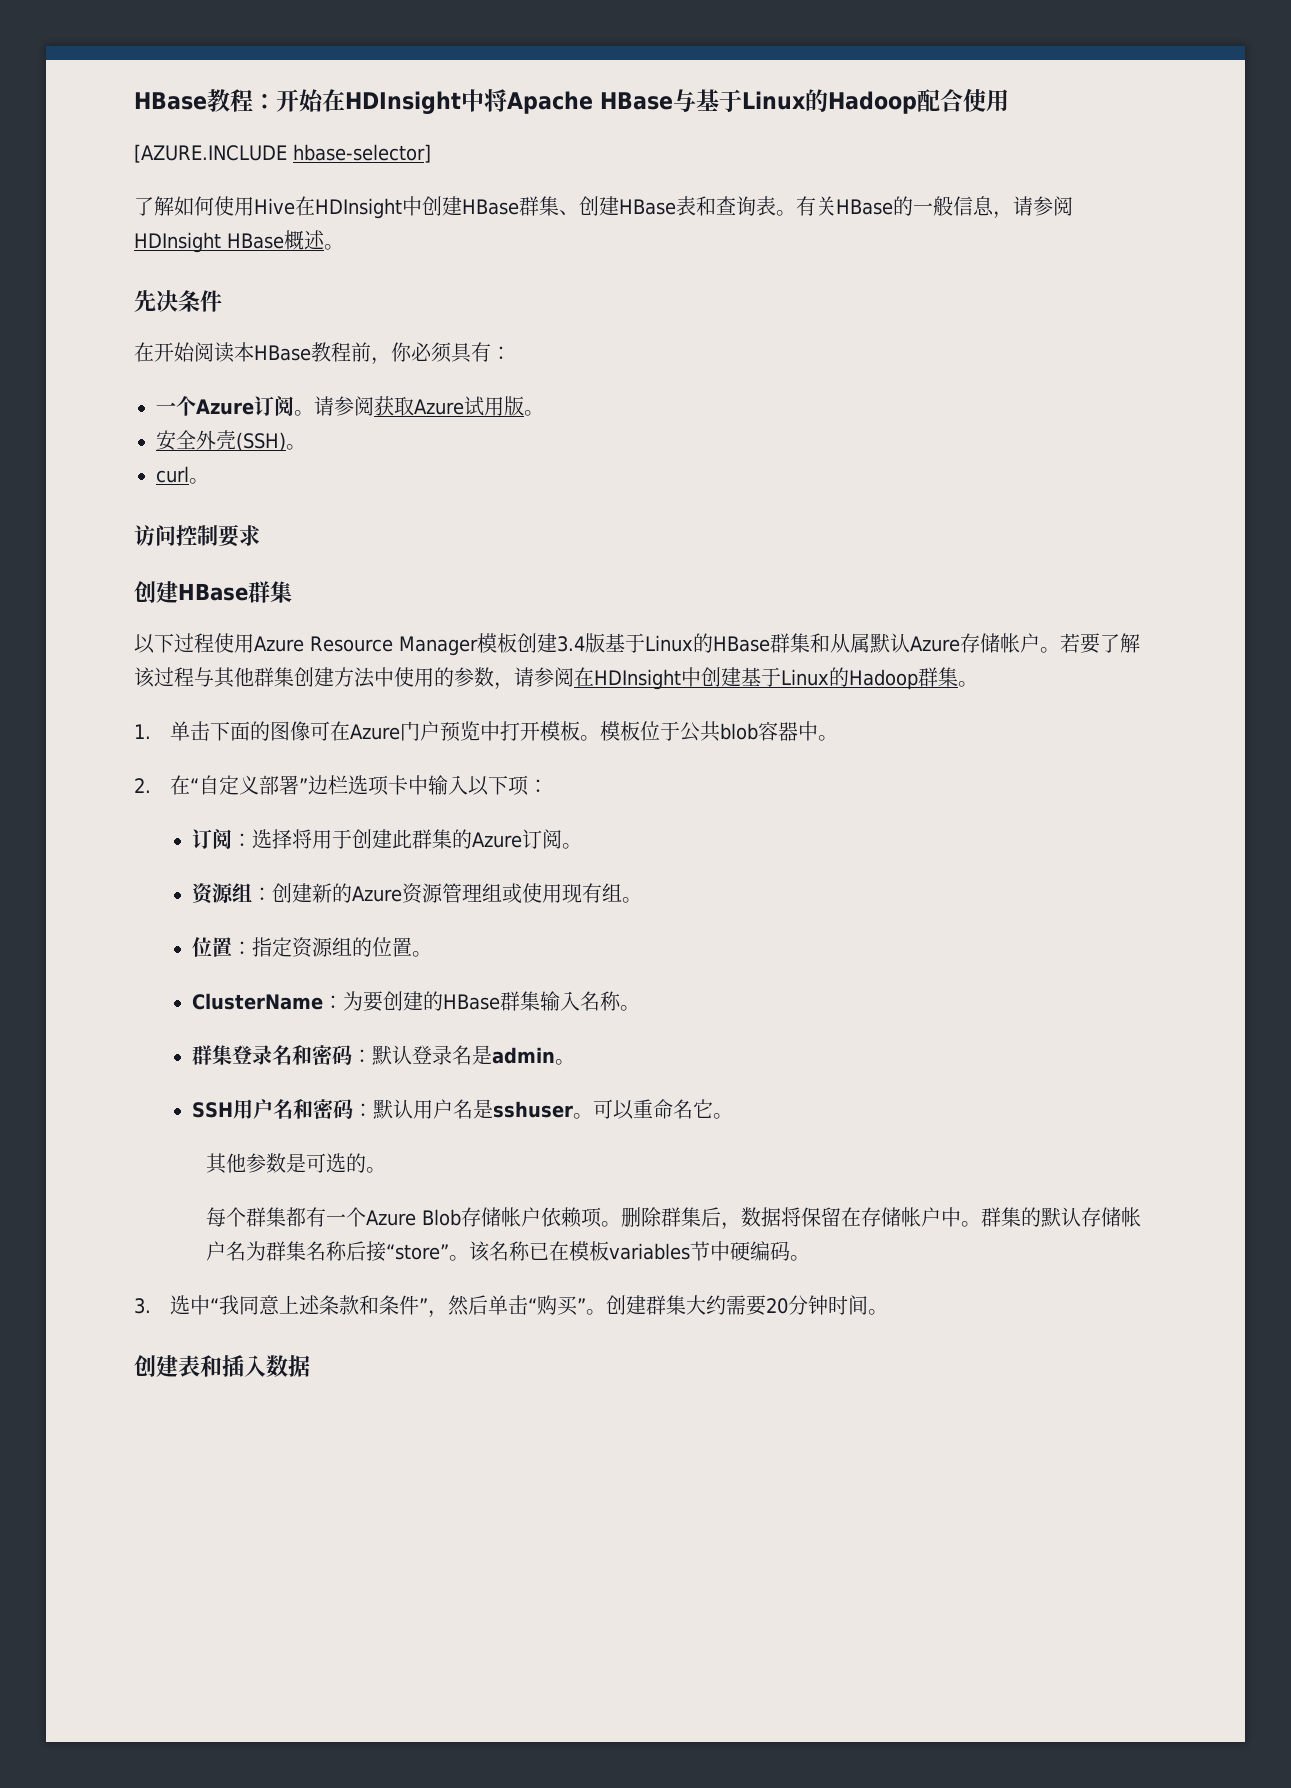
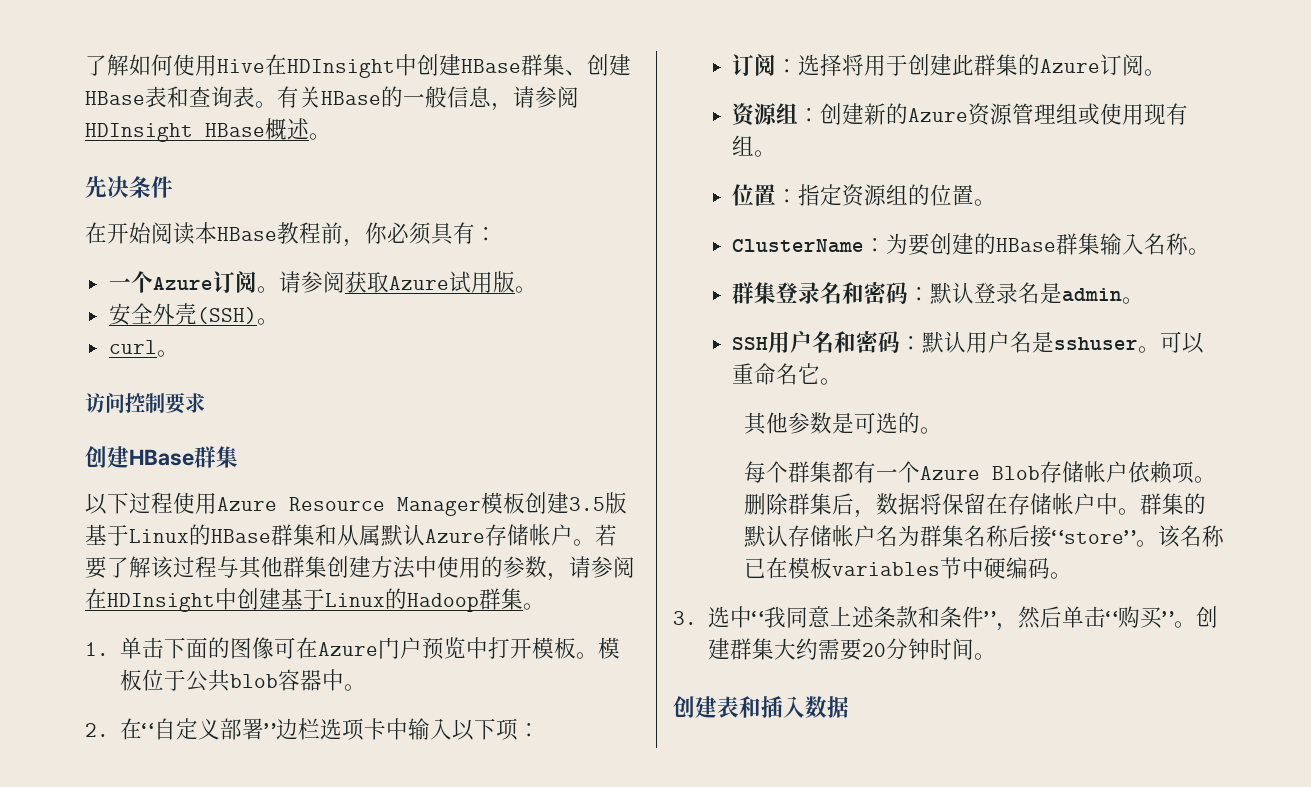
[134,89,1009,114] [134,144,431,163] HBase教程：开始在HDInsight中将Apache HBase与基于Linux的Hadoop配合使用 // [AZURE.INCLUDE hbase-selector] // -> (85, 65) none
[556,636,585,652] 3.4 -> [569,497,605,511] 3.5

